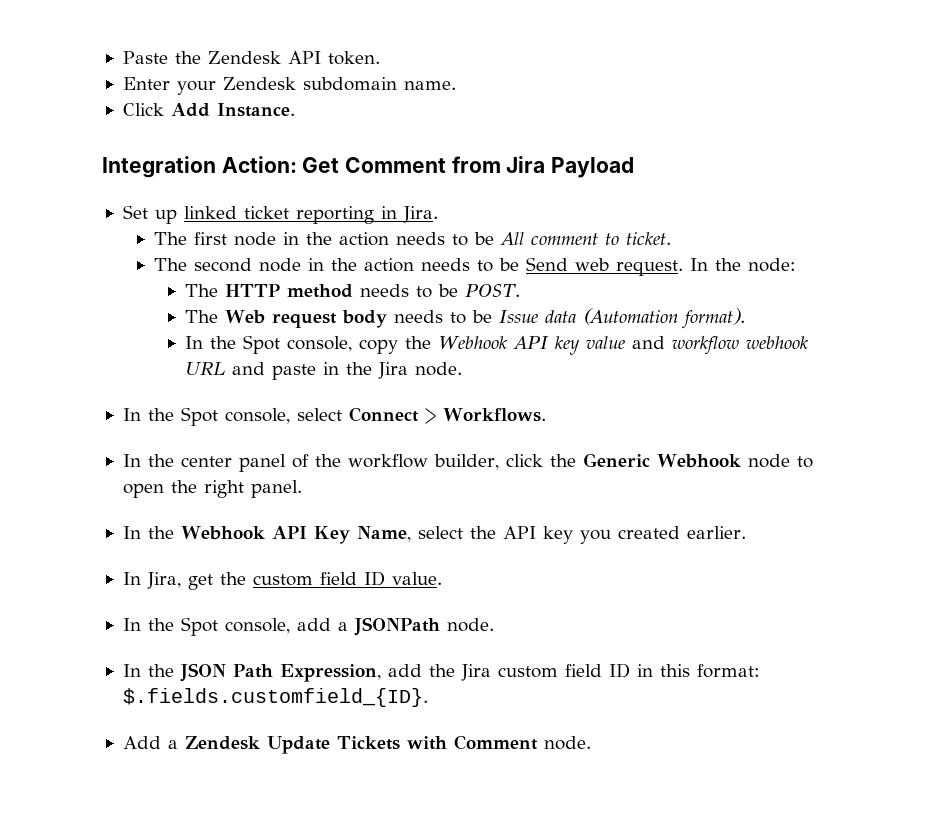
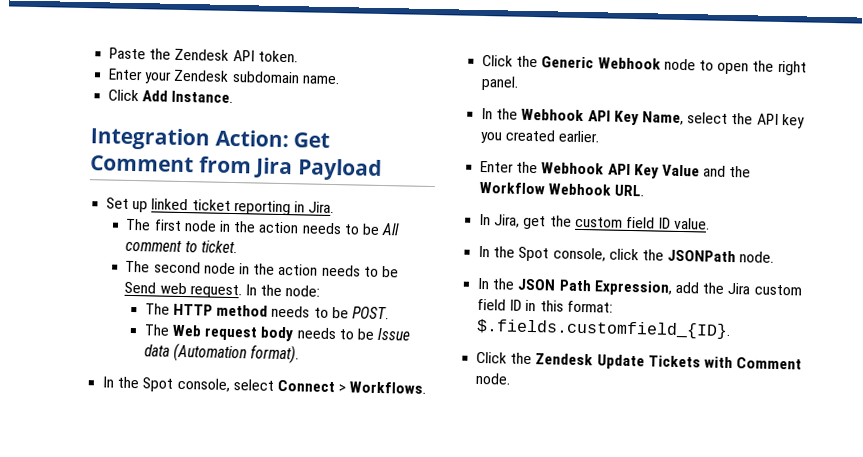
[185,335,810,355] [185,362,463,380] // In the Spot console, copy the Webhook API key value and workflow webhook URL and paste in the Jira node. -> (300, 354) none
[122,454,543,472] In the center panel of the workflow builder, click -> [482,54,514,67] Click
(746, 532) none -> [480,160,752,179] [479,181,645,197] // Enter the Webhook API Key Value and the Workflow Webhook URL.
[296,618,348,631] add a -> [608,248,664,261] click the
[122,736,178,749] Add a -> [476,351,533,365] Click the

